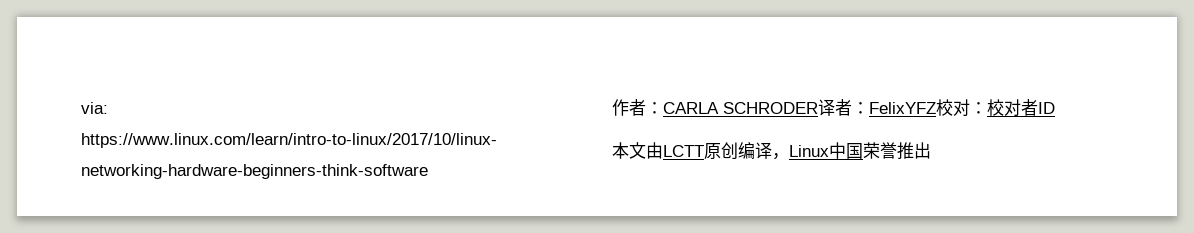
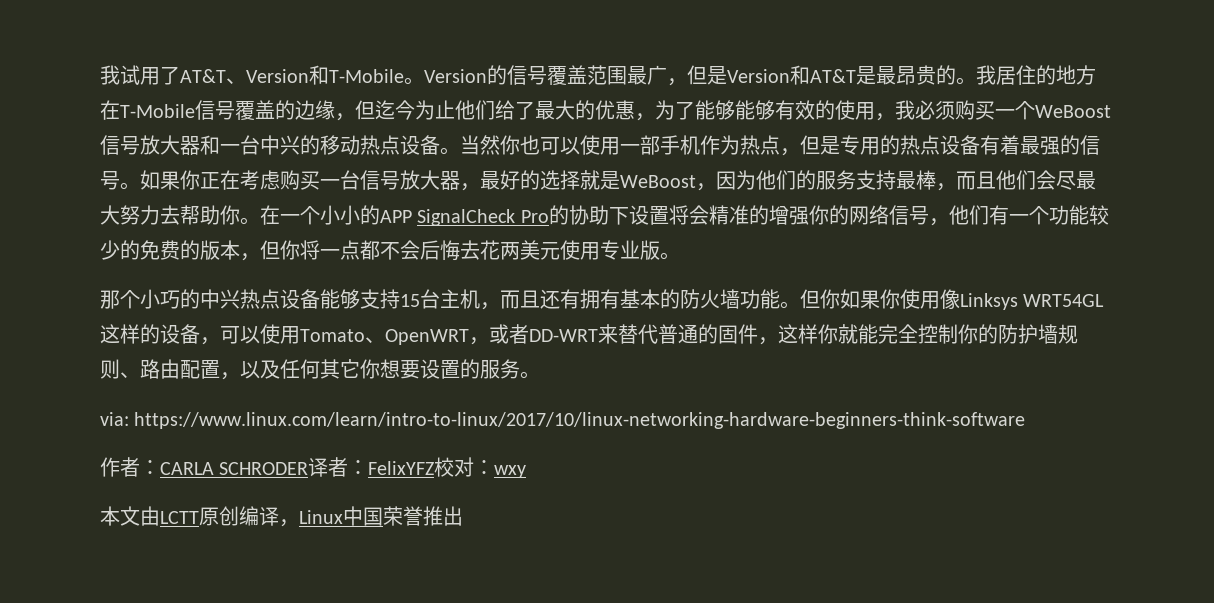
(81, 108) none -> [100,65,1096,86] [100,100,1111,121] [100,135,1100,156] [100,170,1096,191] [100,205,1109,226] [100,240,680,261] [100,289,1105,310] [100,324,1078,345] [100,359,540,380] 我试用了AT&T、Version和T-Mobile。Version的信号覆盖范围最广，但是Version和AT&T是最昂贵的。我居住的地方在T-Mobile信号覆盖的边缘，但迄今为止他们给了最大的优惠，为了能够能够有效的使用，我必须购买一个WeBoost信号放大器和一台中兴的移动热点设备。当然你也可以使用一部手机作为热点，但是专用的热点设备有着最强的信号。如果你正在考虑购买一台信号放大器，最好的选择就是WeBoost，因为他们的服务支持最棒，而且他们会尽最大努力去帮助你。在一个小小的APP SignalCheck Pro的协助下设置将会精准的增强你的网络信号，他们有一个功能较少的免费的版本，但你将一点都不会后悔去花两美元使用专业版。 // 那个小巧的中兴热点设备能够支持15台主机，而且还有拥有基本的防火墙功能。但你如果你使用像Linksys WRT54GL这样的设备，可以使用Tomato、OpenWRT，或者DD-WRT来替代普通的固件，这样你就能完全控制你的防护墙规则、路由配置，以及任何其它你想要设置的服务。 //
[987,99,1055,116] 校对者ID -> [494,465,527,478] wxy

